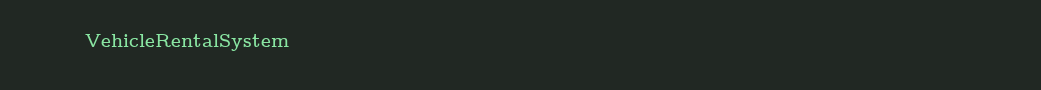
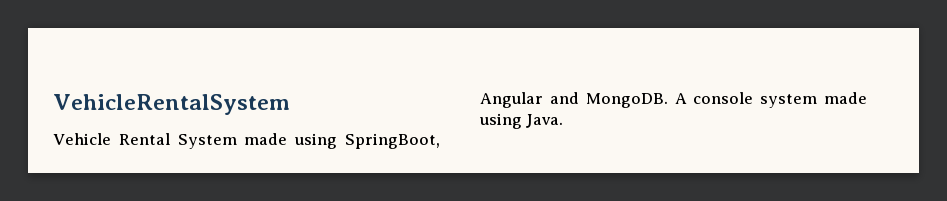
(289, 42) none -> [53,133,440,149] [480,92,867,108] [479,113,564,129] // Vehicle Rental System made using SpringBoot, Angular and MongoDB. A console system made using Java.

